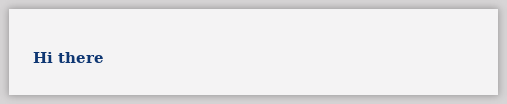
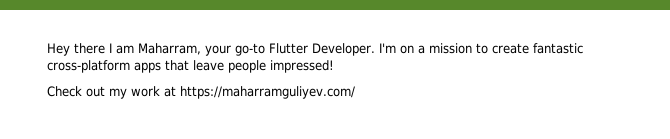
[33,52,104,63] Hi there -> [47,43,583,56] [47,60,334,73] [47,86,355,99] Hey there I am Maharram, your go-to Flutter Developer. I'm on a mission to create fantastic cross-platform apps that leave people impressed! // Check out my work at https://maharramguliyev.com/

